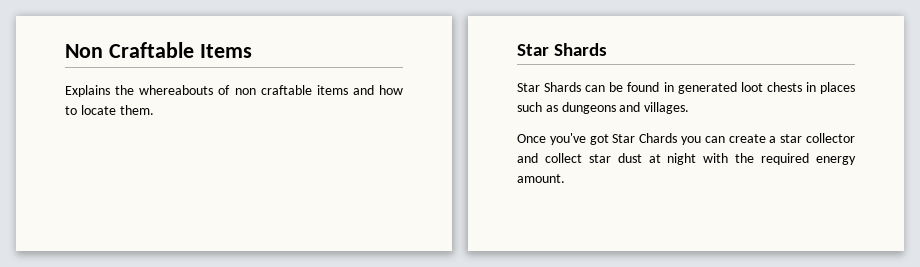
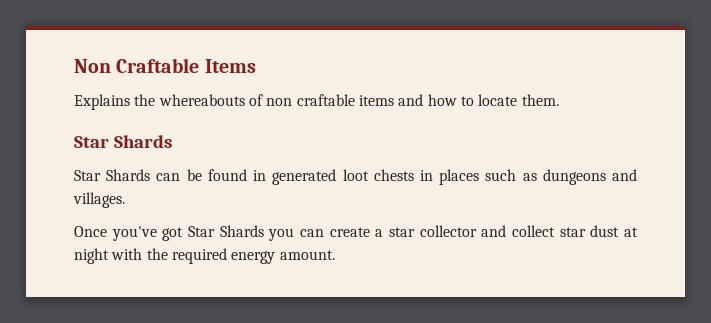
[639,133,678,143] Chards -> [219,225,264,237] Shards

